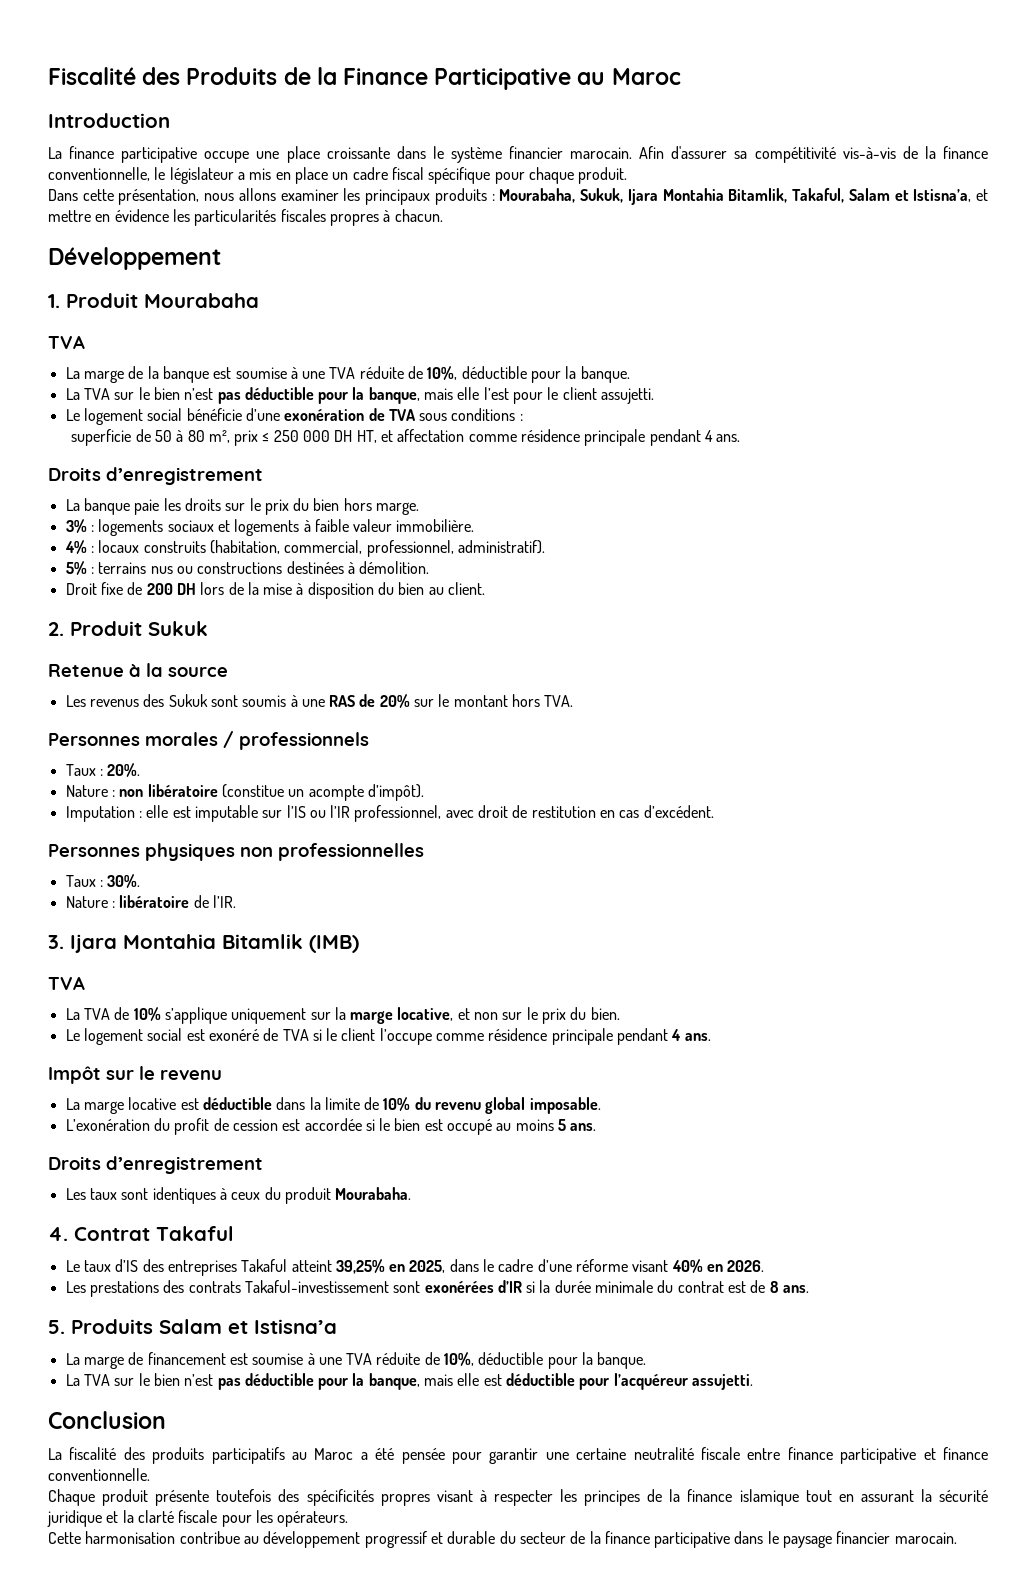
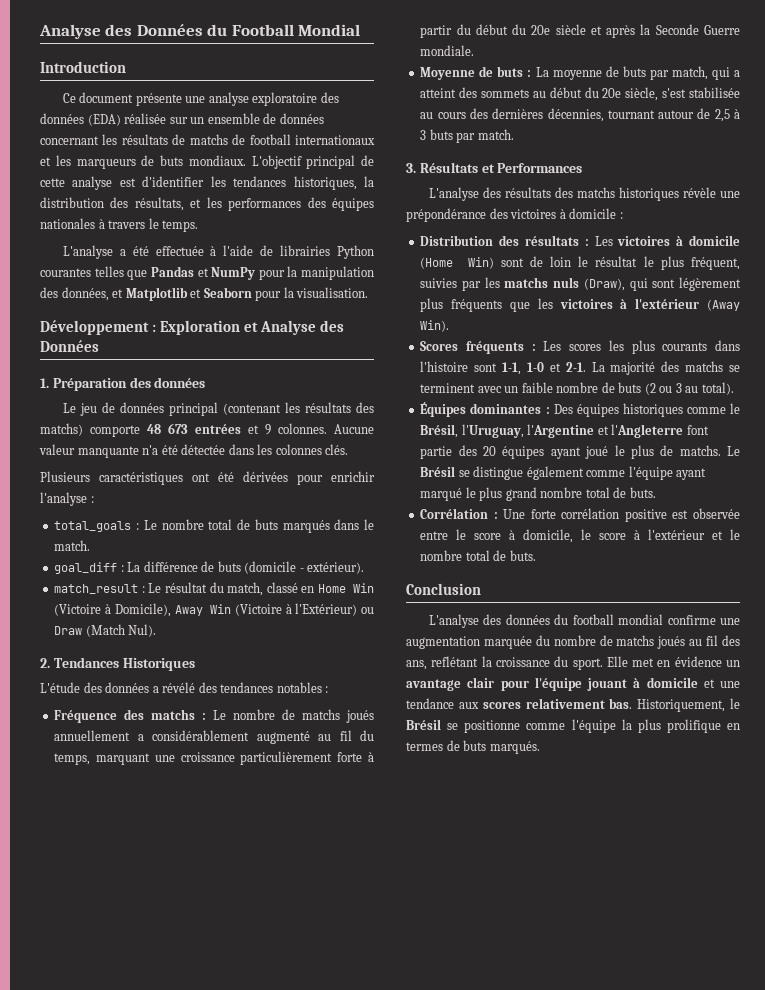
[48,67,681,90] [48,113,170,128] [48,146,989,163] [48,167,628,184] [48,188,988,205] [48,209,443,226] [48,247,221,270] [48,293,259,308] [48,335,85,349] [65,366,630,383] [65,387,655,404] [65,408,523,425] [71,429,741,446] [48,467,263,485] [65,498,420,515] [65,519,475,536] [64,540,545,557] [65,561,430,575] [65,582,486,599] [48,621,208,636] [48,663,228,677] [65,694,574,708] [48,731,369,750] [65,763,141,777] [65,784,424,801] [65,805,714,822] [48,843,424,861] [65,874,141,888] [65,895,236,908] [48,934,359,953] [48,976,85,990] [65,1007,620,1024] [65,1028,711,1045] [48,1066,222,1084] [65,1097,601,1114] [65,1118,597,1135] [48,1156,263,1174] [65,1187,412,1204] [48,1226,234,1241] [65,1259,765,1276] [65,1280,810,1297] [48,1319,337,1334] [65,1352,647,1369] [65,1373,754,1390] [48,1411,166,1429] [48,1447,988,1464] [48,1468,150,1481] [48,1489,989,1506] [47,1510,349,1527] [48,1531,957,1548] Fiscalité des Produits de la Finance Participative au Maroc // Introduction // La finance participative occupe une place croissante dans le système financier marocain. Afin d'assurer sa compétitivité vis-à-vis de la finance conventionnelle, le législateur a mis en place un cadre fiscal spécifique pour chaque produit. // Dans cette présentation, nous allons examiner les principaux produits : Mourabaha, Sukuk, Ijara Montahia Bitamlik, Takaful, Salam et Istisna’a, et mettre en évidence les particularités fiscales propres à chacun. // Développement // 1. Produit Mourabaha // TVA // La marge de la banque est soumise à une TVA réduite de 10%, déductible pour la banque. // La TVA sur le bien n’est pas déductible pour la banque, mais elle l’est pour le client assujetti. // Le logement social bénéficie d’une exonération de TVA sous conditions : // superficie de 50 à 80 m², prix ≤ 250 000 DH HT, et affectation comme résidence principale pendant 4 ans. // Droits d’enregistrement // La banque paie les droits sur le prix du bien hors marge. // 3% : logements sociaux et logements à faible valeur immobilière. // 4% : locaux construits (habitation, commercial, professionnel, administratif). // 5% : terrains nus ou constructions destinées à démolition. // Droit fixe de 200 DH lors de la mise à disposition du bien au client. // 2. Produit Sukuk // Retenue à la source // Les revenus des Sukuk sont soumis à une RAS de 20% sur le montant hors TVA. // Personnes morales / professionnels // Taux : 20%. // Nature : non libératoire (constitue un acompte d’impôt). // Imputation : elle est imputable sur l’IS ou l’IR professionnel, avec droit de restitution en cas d’excédent. // Personnes physiques non professionnelles // Taux : 30%. // Nature : libératoire de l’IR. // 3. Ijara Montahia Bitamlik (IMB) // TVA // La TVA de 10% s’applique uniquement sur la marge locative, et non sur le prix du bien. // Le logement social est exonéré de TVA si le client l’occupe comme résidence principale pendant 4 ans. // Impôt sur le revenu // La marge locative est déductible dans la limite de 10% du revenu global imposable. // L’exonération du profit de cession est accordée si le bien est occupé au moins 5 ans. // Droits d’enregistrement // Les taux sont identiques à ceux du produit Mourabaha. // 4. Contrat Takaful // Le taux d’IS des entreprises Takaful atteint 39,25% en 2025, dans le cadre d’une réforme visant 40% en 2026. // Les prestations des contrats Takaful-investissement sont exonérées d’IR si la durée minimale du contrat est de 8 ans. // 5. Produits Salam et Istisna’a // La marge de financement est soumise à une TVA réduite de 10%, déductible pour la banque. // La TVA sur le bien n’est pas déductible pour la banque, mais elle est déductible pour l’acquéreur assujetti. // Conclusion // La fiscalité des produits participatifs au Maroc a été pensée pour garantir une certaine neutralité fiscale entre finance participative et finance conventionnelle. // Chaque produit présente toutefois des spécificités propres visant à respecter les principes de la finance islamique tout en assurant la sécurité juridique et la clarté fiscale pour les opérateurs. // Cette harmonisation contribue au développement progressif et durable du secteur de la finance participative dans le paysage financier marocain. -> [39,24,361,39] [40,61,126,73] [62,92,339,106] [40,113,324,126] [40,134,375,145] [40,155,374,169] [40,176,374,190] [40,197,374,211] [40,218,199,232] [62,245,374,259] [40,266,374,280] [40,287,369,301] [40,320,345,335] [40,340,99,352] [40,377,206,391] [62,402,374,416] [40,423,374,437] [39,444,349,458] [40,471,375,485] [40,492,94,506] [54,519,374,533] [54,540,91,551] [54,561,365,574] [54,582,375,596] [54,603,374,617] [54,624,157,637] [40,657,195,671] [40,682,329,693] [54,709,374,723] [54,730,374,744] [54,751,374,765] [420,24,740,38] [420,45,475,56] [420,66,740,80] [420,87,740,101] [420,108,740,122] [420,129,514,143] [406,162,583,173] [428,187,740,201] [406,208,623,222] [420,235,740,246] [420,256,740,270] [420,277,741,291] [420,298,740,312] [420,320,450,332] [420,340,740,354] [420,361,740,375] [420,382,734,395] [420,402,740,417] [420,424,709,438] [420,445,740,459] [420,466,707,480] [420,487,656,501] [420,508,740,522] [420,529,740,543] [420,550,536,561] [406,583,481,595] [428,614,740,628] [406,635,740,649] [406,656,740,670] [406,677,740,691] [406,698,740,712] [406,719,740,733] [406,740,540,754] Analyse des Données du Football Mondial // Introduction // Ce document présente une analyse exploratoire des données (EDA) réalisée sur un ensemble de données concernant les résultats de matchs de football internationaux et les marqueurs de buts mondiaux. L'objectif principal de cette analyse est d'identifier les tendances historiques, la distribution des résultats, et les performances des équipes nationales à travers le temps. // L'analyse a été effectuée à l'aide de librairies Python courantes telles que Pandas et NumPy pour la manipulation des données, et Matplotlib et Seaborn pour la visualisation. // Développement : Exploration et Analyse des Données // 1. Préparation des données // Le jeu de données principal (contenant les résultats des matchs) comporte 48 673 entrées et 9 colonnes. Aucune valeur manquante n'a été détectée dans les colonnes clés. // Plusieurs caractéristiques ont été dérivées pour enrichir l'analyse : // total_goals : Le nombre total de buts marqués dans le match. // goal_diff : La différence de buts (domicile - extérieur). // match_result : Le résultat du match, classé en Home Win (Victoire à Domicile), Away Win (Victoire à l'Extérieur) ou Draw (Match Nul). // 2. Tendances Historiques // L'étude des données a révélé des tendances notables : // Fréquence des matchs : Le nombre de matchs joués annuellement a considérablement augmenté au fil du temps, marquant une croissance particulièrement forte à partir du début du 20e siècle et après la Seconde Guerre mondiale. // Moyenne de buts : La moyenne de buts par match, qui a atteint des sommets au début du 20e siècle, s'est stabilisée au cours des dernières décennies, tournant autour de 2,5 à 3 buts par match. // 3. Résultats et Performances // L'analyse des résultats des matchs historiques révèle une prépondérance des victoires à domicile : // Distribution des résultats : Les victoires à domicile (Home Win) sont de loin le résultat le plus fréquent, suivies par les matchs nuls (Draw), qui sont légèrement plus fréquents que les victoires à l'extérieur (Away Win). // Scores fréquents : Les scores les plus courants dans l'histoire sont 1-1, 1-0 et 2-1. La majorité des matchs se terminent avec un faible nombre de buts (2 ou 3 au total). // Équipes dominantes : Des équipes historiques comme le Brésil, l'Uruguay, l'Argentine et l'Angleterre font partie des 20 équipes ayant joué le plus de matchs. Le Brésil se distingue également comme l'équipe ayant marqué le plus grand nombre total de buts. // Corrélation : Une forte corrélation positive est observée entre le score à domicile, le score à l'extérieur et le nombre total de buts. // Conclusion // L'analyse des données du football mondial confirme une augmentation marquée du nombre de matchs joués au fil des ans, reflétant la croissance du sport. Elle met en évidence un avantage clair pour l'équipe jouant à domicile et une tendance aux scores relativement bas. Historiquement, le Brésil se positionne comme l'équipe la plus prolifique en termes de buts marqués.

